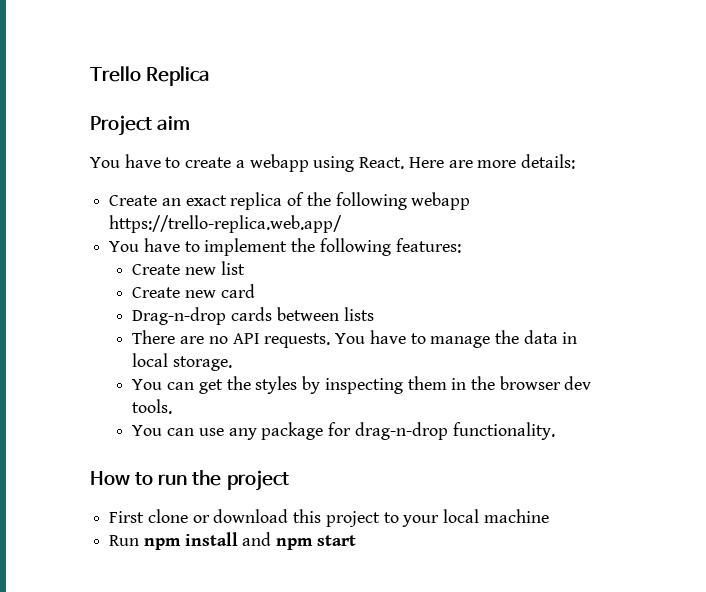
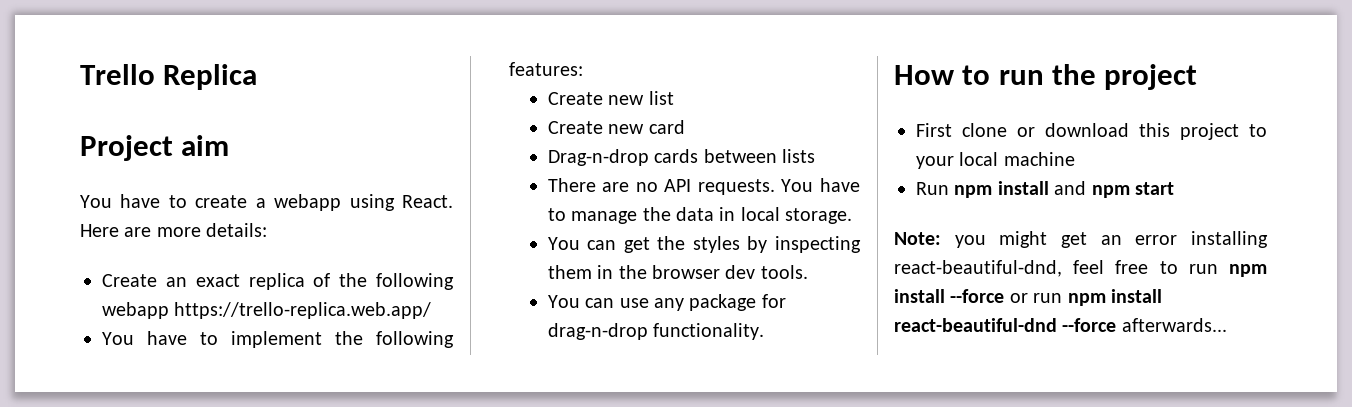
(356, 540) none -> [894,231,1268,248] [894,260,1267,277] [894,289,1162,306] [894,318,1227,332] // Note: you might get an error installing react-beautiful-dnd, feel free to run npm install --force or run npm install react-beautiful-dnd --force afterwards...

